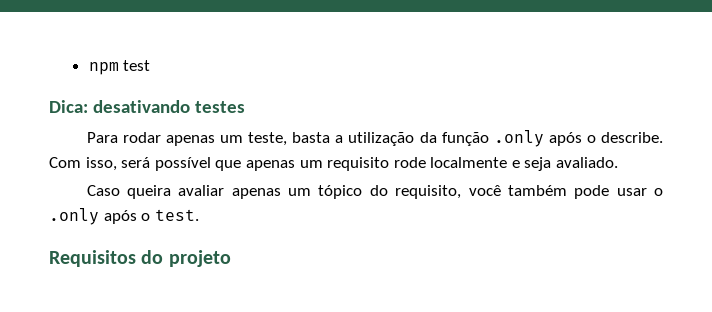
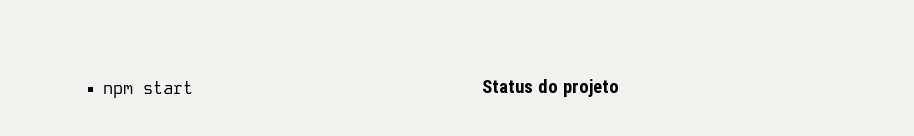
[123,60,151,71] [49,100,245,113] [86,130,664,147] [49,157,619,171] [86,185,663,199] [49,208,199,225] [49,250,136,267] test // Dica: desativando testes // Para rodar apenas um teste, basta a utilização da função .only após o describe. Com isso, será possível que apenas um requisito rode localmente e seja avaliado. // Caso queira avaliar apenas um tópico do requisito, você também pode usar o .only após o test. // Requisitos -> [143,81,194,94] [482,80,533,93] start // Status

